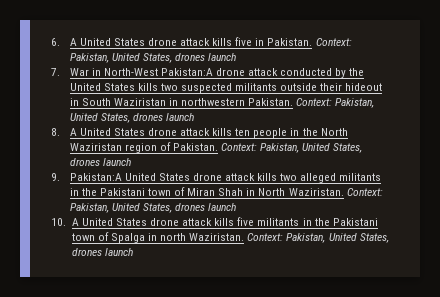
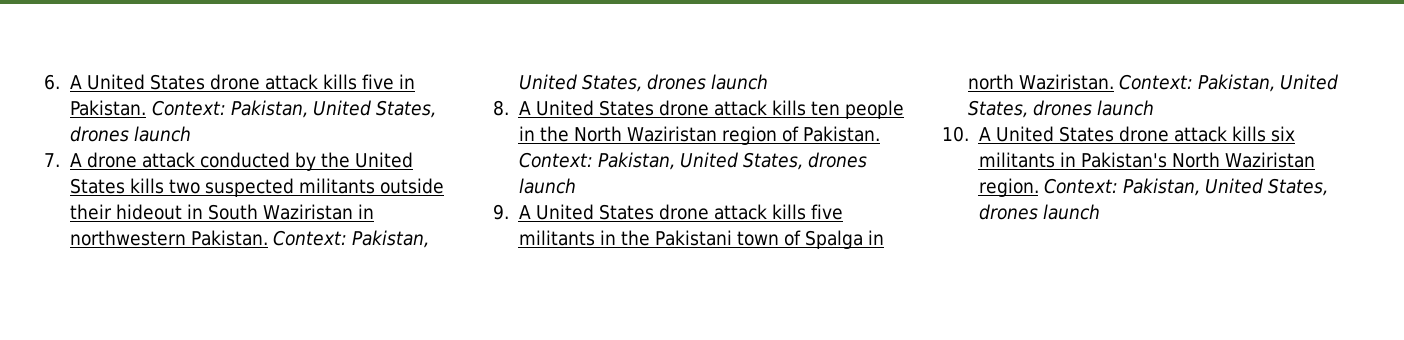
[69,68,213,76] War in North-West Pakistan:A -> [69,153,82,167] A
[69,173,382,183] [69,187,383,196] [69,203,237,213] [51,218,66,226] Pakistan:A United States drone attack kills two alleged militants in the Pakistani town of Miran Shah in North Waziristan. Context: Pakistan, United States, drones launch // 10. -> (509, 212) none
(133, 252) none -> [942,126,1296,142] [978,152,1316,168] [978,178,1329,197] [978,204,1100,220] // 10. A United States drone attack kills six militants in Pakistan's North Waziristan region. Context: Pakistan, United States, drones launch

